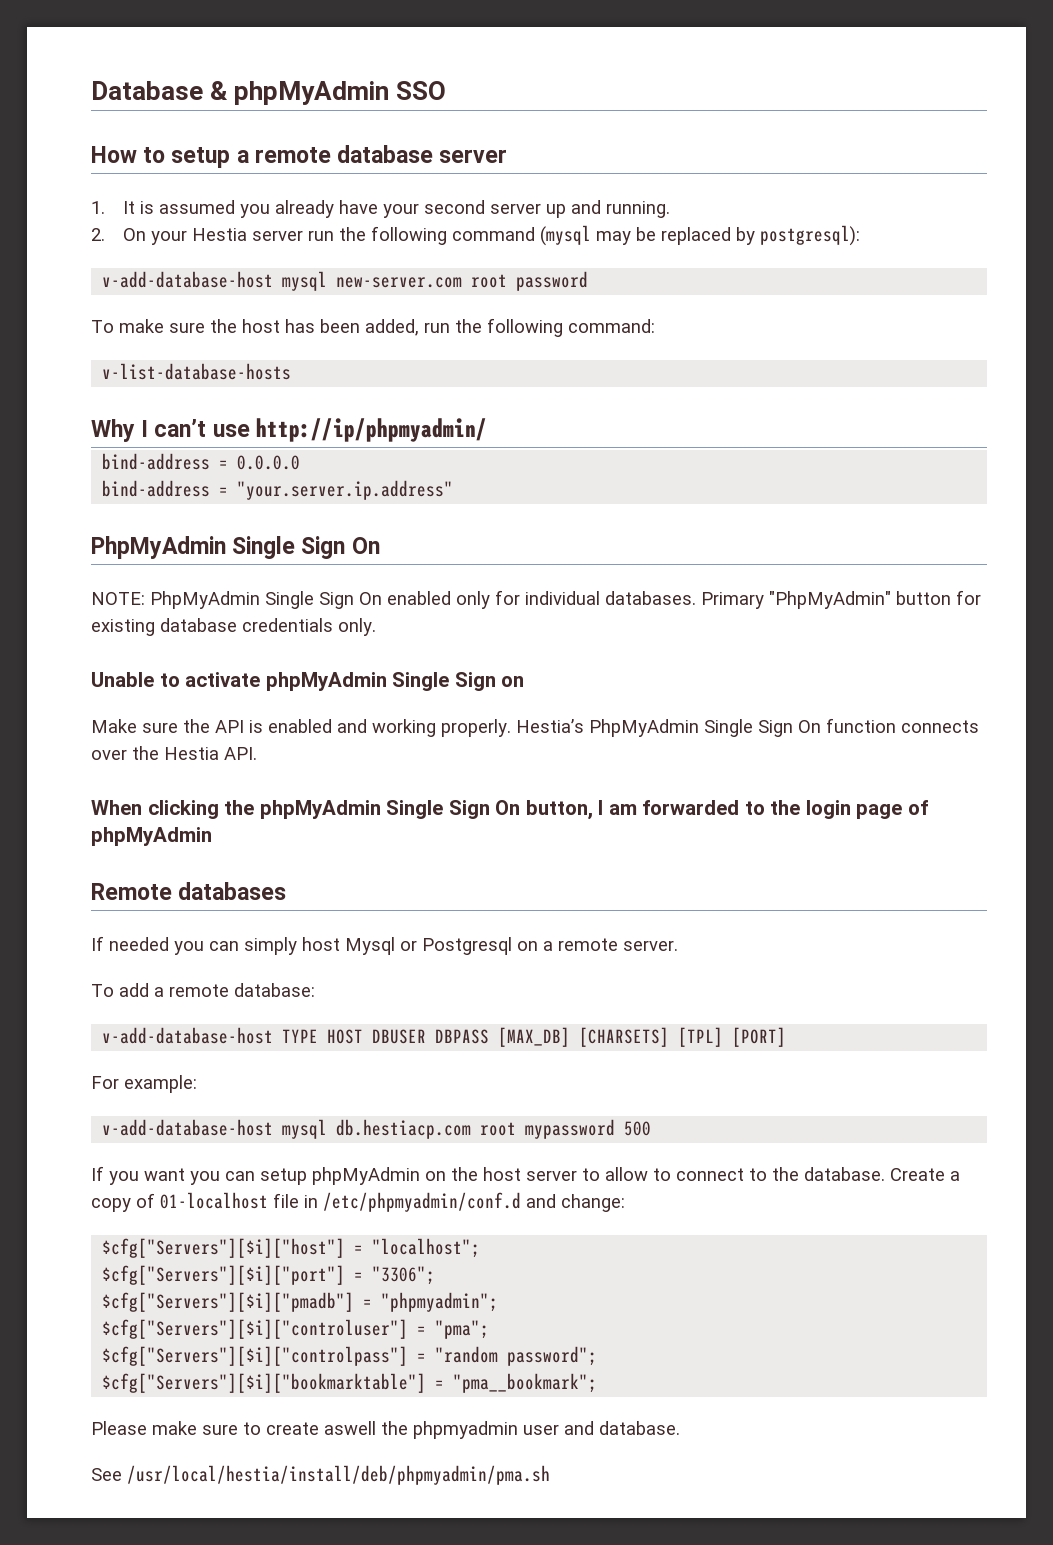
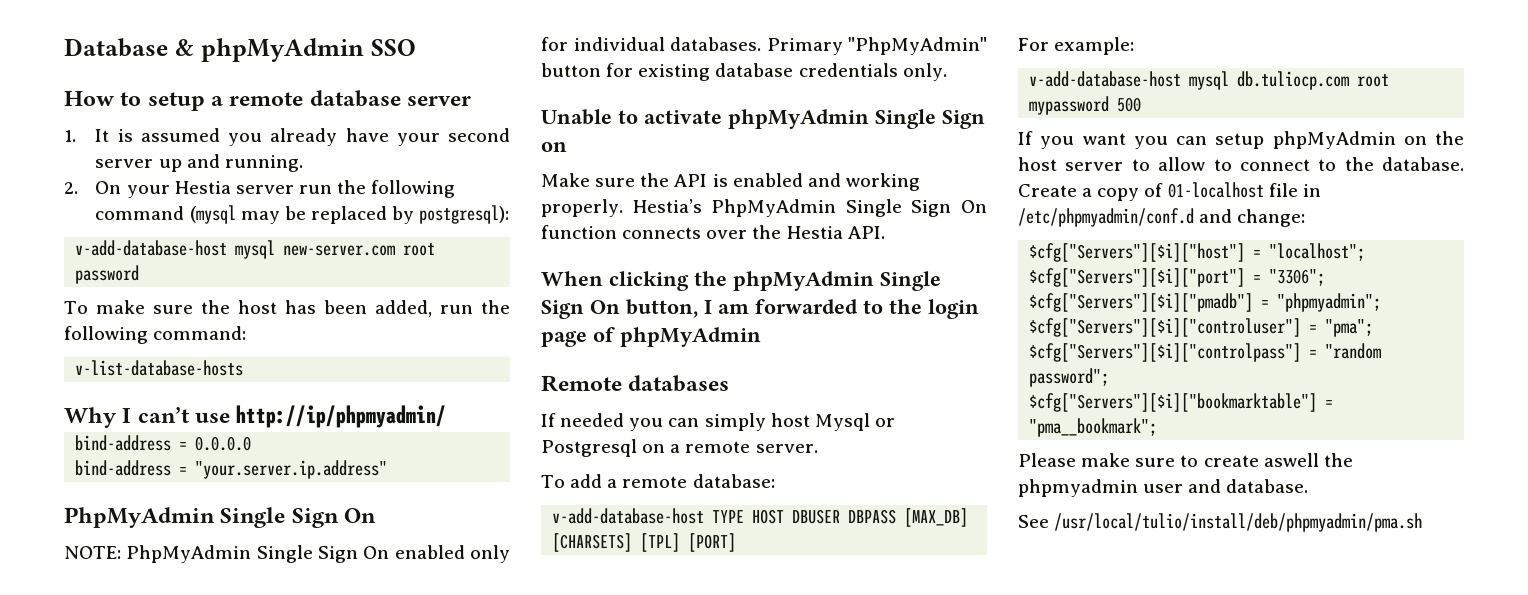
[336,1119,472,1139] db.hestiacp.com -> [1237,71,1350,90] db.tuliocp.com
[127,1465,550,1485] /usr/local/hestia/install/deb/phpmyadmin/pma.sh -> [1054,513,1423,532] /usr/local/tulio/install/deb/phpmyadmin/pma.sh

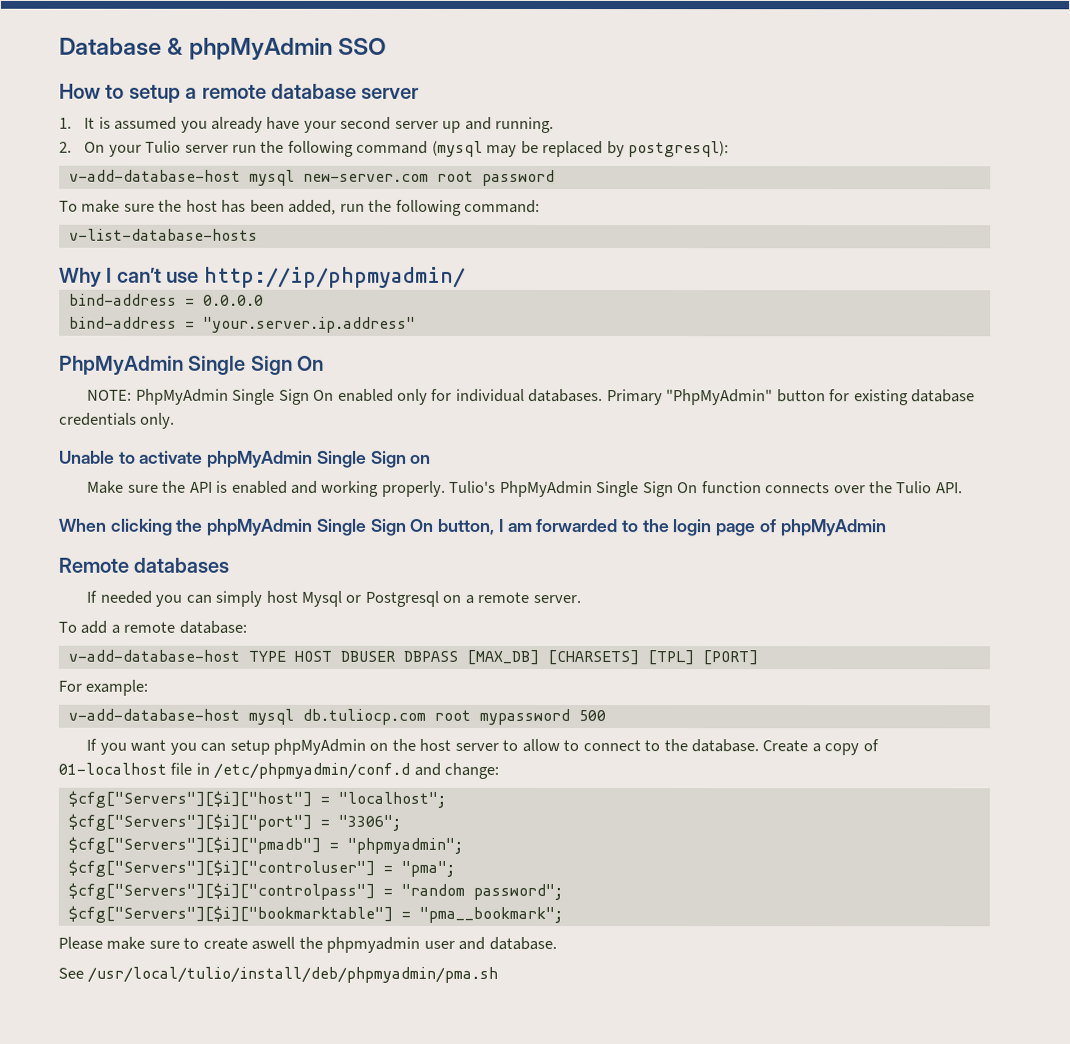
[174,181,231,194] Hestia -> [145,140,182,153] Tulio
[632,199,702,213] Hestia’s -> [449,480,497,493] Tulio's
[786,226,843,239] Hestia -> [896,481,933,494] Tulio

